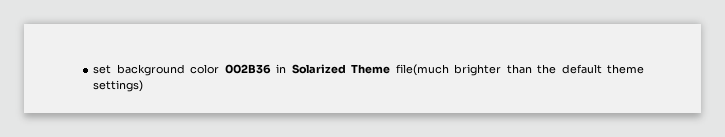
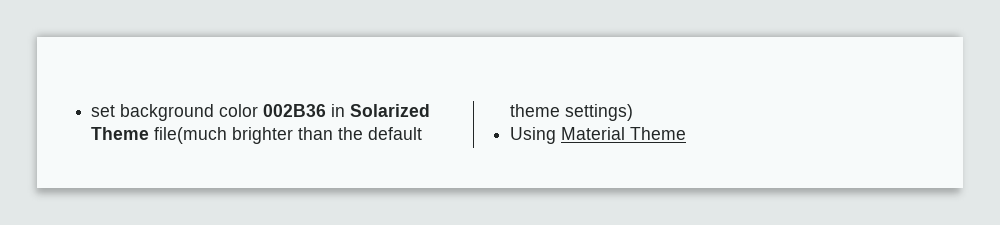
(144, 86) none -> [510,127,687,144] // Using Material Theme

